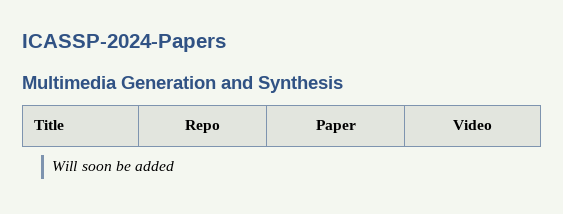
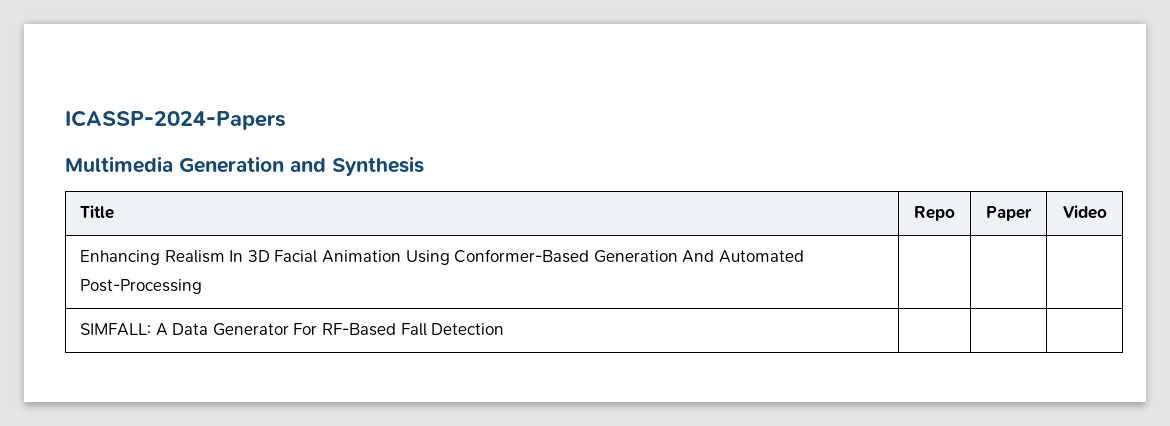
[52,161,174,171] // Will soon be added -> [80,249,804,265] [80,279,203,294] [80,323,505,336] // Enhancing Realism In 3D Facial Animation Using Conformer-Based Generation And Automated Post-Processing | | | // SIMFALL: A Data Generator For RF-Based Fall Detection | | |

